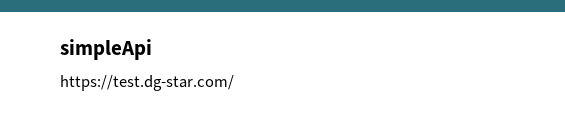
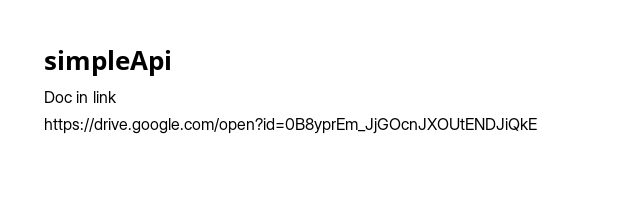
[60,75,234,91] https://test.dg-star.com/ -> [44,91,117,103] [44,118,537,134] Doc in link https://drive.google.com/open?id=0B8yprEm_JjGOcnJXOUtENDJiQkE

